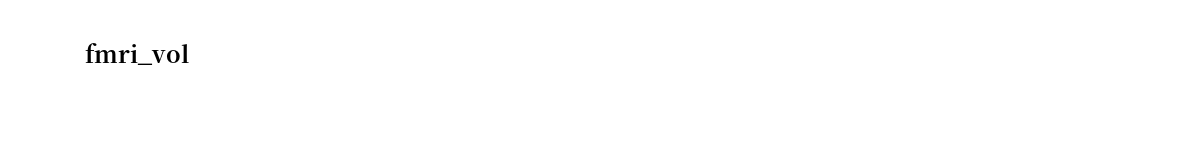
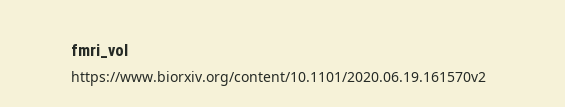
(189, 54) none -> [71,71,486,86] // https://www.biorxiv.org/content/10.1101/2020.06.19.161570v2

